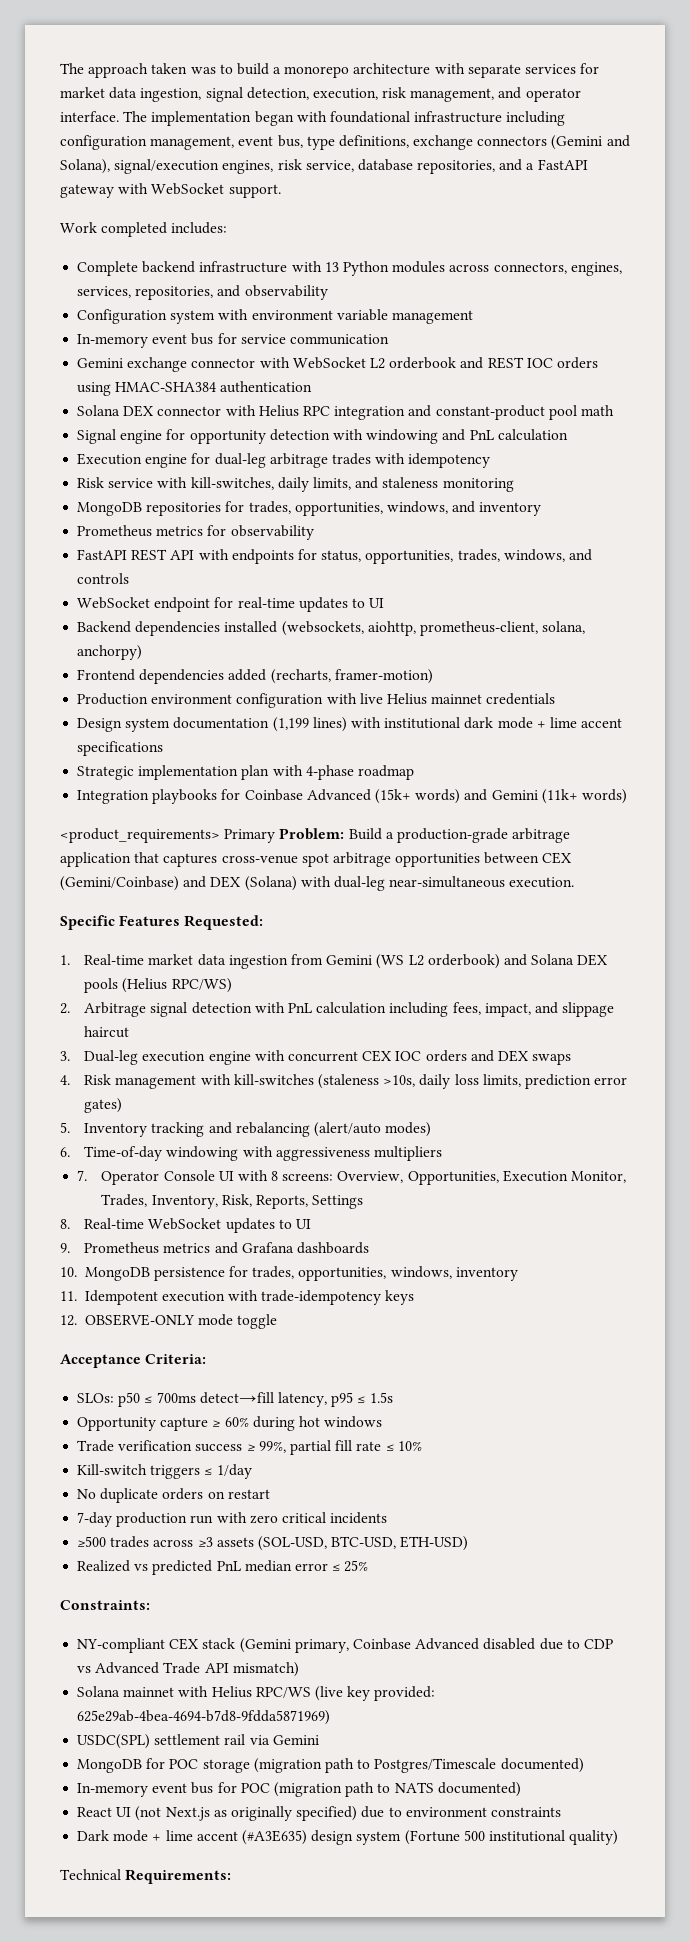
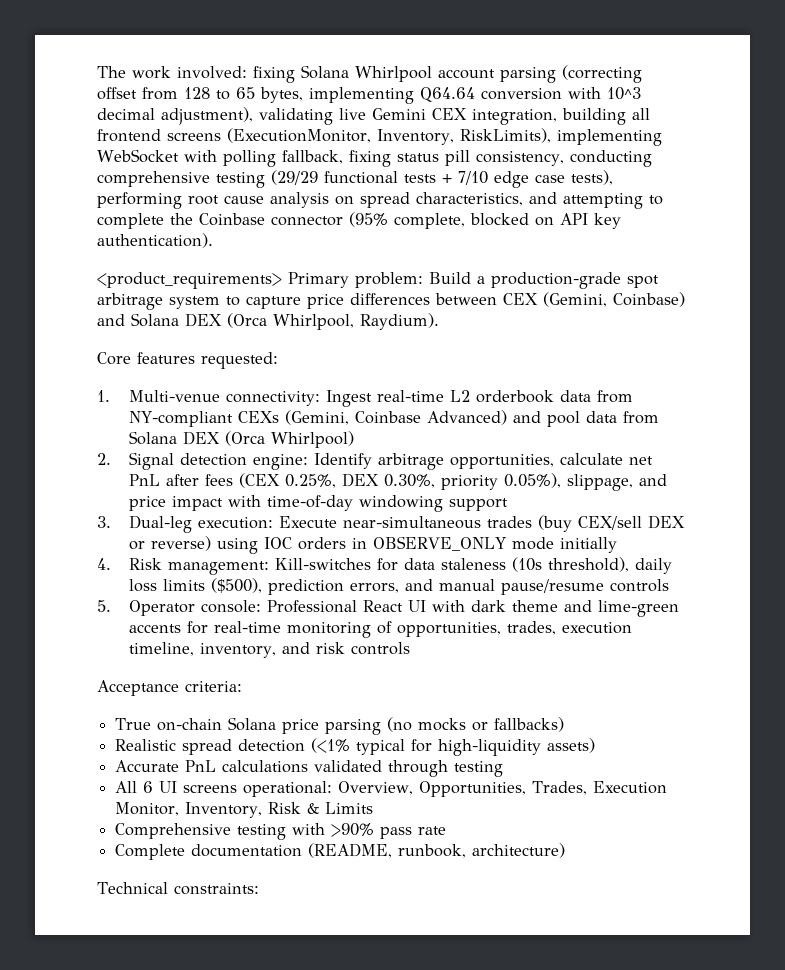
[60,63,600,78] [60,87,581,102] [60,111,566,126] [60,135,630,150] [60,159,588,174] [60,183,281,198] [60,222,228,237] [77,261,622,276] [77,285,328,300] [77,309,473,324] [77,333,389,348] [77,357,598,372] [77,381,313,396] [77,405,614,420] [77,429,568,444] [77,453,491,468] [77,477,514,492] [77,501,542,516] [77,525,314,540] [77,549,592,564] [77,573,130,584] [77,597,385,612] [77,621,586,636] [77,645,143,660] [77,669,433,684] [77,693,556,708] [77,717,623,732] [77,741,164,756] [77,765,414,780] [77,789,627,804] The approach taken was to build a monorepo architecture with separate services for market data ingestion, signal detection, execution, risk management, and operator interface. The implementation began with foundational infrastructure including configuration management, event bus, type definitions, exchange connectors (Gemini and Solana), signal/execution engines, risk service, database repositories, and a FastAPI gateway with WebSocket support. // Work completed includes: // Complete backend infrastructure with 13 Python modules across connectors, engines, services, repositories, and observability // Configuration system with environment variable management // In-memory event bus for service communication // Gemini exchange connector with WebSocket L2 orderbook and REST IOC orders using HMAC-SHA384 authentication // Solana DEX connector with Helius RPC integration and constant-product pool math // Signal engine for opportunity detection with windowing and PnL calculation // Execution engine for dual-leg arbitrage trades with idempotency // Risk service with kill-switches, daily limits, and staleness monitoring // MongoDB repositories for trades, opportunities, windows, and inventory // Prometheus metrics for observability // FastAPI REST API with endpoints for status, opportunities, trades, windows, and controls // WebSocket endpoint for real-time updates to UI // Backend dependencies installed (websockets, aiohttp, prometheus-client, solana, anchorpy) // Frontend dependencies added (recharts, framer-motion) // Production environment configuration with live Helius mainnet credentials // Design system documentation (1,199 lines) with institutional dark mode + lime accent specifications // Strategic implementation plan with 4-phase roadmap // Integration playbooks for Coinbase Advanced (15k+ words) and Gemini (11k+ words) -> [97,65,642,83] [97,87,641,104] [97,107,650,125] [97,128,662,146] [97,149,652,167] [97,170,613,188] [97,192,663,209] [97,212,621,229] [97,233,213,248] The work involved: fixing Solana Whirlpool account parsing (correcting offset from 128 to 65 bytes, implementing Q64.64 conversion with 10^3 decimal adjustment), validating live Gemini CEX integration, building all frontend screens (ExecutionMonitor, Inventory, RiskLimits), implementing WebSocket with polling fallback, fixing status pill consistency, conducting comprehensive testing (29/29 functional tests + 7/10 edge case tests), performing root cause analysis on spread characteristics, and attempting to complete the Coinbase connector (95% complete, blocked on API key authentication).
[279,828,345,840] Problem: -> [355,272,423,288] problem:
[512,828,571,843] [60,852,572,867] [60,876,575,891] [60,915,264,930] [60,954,608,969] [84,978,232,993] [60,1002,615,1017] [84,1026,130,1038] [60,1050,572,1065] [60,1074,628,1089] [84,1098,123,1113] [60,1122,432,1137] [60,1146,443,1161] [77,1170,334,1185] arbitrage application that captures cross-venue spot arbitrage opportunities between CEX (Gemini/Coinbase) and DEX (Solana) with dual-leg near-simultaneous execution. // Specific Features Requested: // 1. Real-time market data ingestion from Gemini (WS L2 orderbook) and Solana DEX pools (Helius RPC/WS) // 2. Arbitrage signal detection with PnL calculation including fees, impact, and slippage haircut // 3. Dual-leg execution engine with concurrent CEX IOC orders and DEX swaps // 4. Risk management with kill-switches (staleness >10s, daily loss limits, prediction error gates) // 5. Inventory tracking and rebalancing (alert/auto modes) // 6. Time-of-day windowing with aggressiveness multipliers // 7. Operator Console UI with 8 screens: -> [627,275,659,288] [97,292,685,310] [97,313,439,330] [97,352,278,369] [97,390,633,407] [128,410,659,427] [128,431,354,448] [97,452,653,470] [128,473,667,491] [128,495,508,512] [97,515,685,533] [128,536,617,554] [97,557,672,575] [128,578,669,595] [97,600,679,617] [128,621,632,638] [128,642,410,658] [97,680,242,696] [115,717,565,735] [115,738,596,756] [115,760,504,777] [115,781,333,797] spot arbitrage system to capture price differences between CEX (Gemini, Coinbase) and Solana DEX (Orca Whirlpool, Raydium). // Core features requested: // 1. Multi-venue connectivity: Ingest real-time L2 orderbook data from NY-compliant CEXs (Gemini, Coinbase Advanced) and pool data from Solana DEX (Orca Whirlpool) // 2. Signal detection engine: Identify arbitrage opportunities, calculate net PnL after fees (CEX 0.25%, DEX 0.30%, priority 0.05%), slippage, and price impact with time-of-day windowing support // 3. Dual-leg execution: Execute near-simultaneous trades (buy CEX/sell DEX or reverse) using IOC orders in OBSERVE_ONLY mode initially // 4. Risk management: Kill-switches for data staleness (10s threshold), daily loss limits ($500), prediction errors, and manual pause/resume controls // 5. Operator console: Professional React UI with dark theme and lime-green accents for real-time monitoring of opportunities, trades, execution timeline, inventory, and risk controls // Acceptance criteria: // True on-chain Solana price parsing (no mocks or fallbacks) // Realistic spread detection (<1% typical for high-liquidity assets) // Accurate PnL calculations validated through testing // All 6 UI screens operational:
(499, 1178) none -> [532,781,588,795] Trades,
[101,1194,364,1209] [60,1218,312,1233] [60,1242,370,1254] [60,1266,518,1281] [60,1290,415,1305] [60,1314,278,1329] [60,1354,207,1368] [77,1392,393,1407] [77,1416,383,1431] [77,1440,422,1455] [77,1464,252,1479] [77,1488,270,1503] [77,1512,388,1527] [77,1536,469,1551] [77,1560,369,1575] [60,1600,150,1610] [77,1638,613,1653] [77,1662,299,1677] [77,1686,436,1701] [77,1710,331,1725] [77,1734,319,1749] [77,1758,584,1773] [77,1782,521,1797] [77,1806,561,1821] [77,1830,619,1845] Trades, Inventory, Risk, Reports, Settings // 8. Real-time WebSocket updates to UI // 9. Prometheus metrics and Grafana dashboards // 10. MongoDB persistence for trades, opportunities, windows, inventory // 11. Idempotent execution with trade-idempotency keys // 12. OBSERVE-ONLY mode toggle // Acceptance Criteria: // SLOs: p50 ≤ 700ms detect→fill latency, p95 ≤ 1.5s // Opportunity capture ≥ 60% during hot windows // Trade verification success ≥ 99%, partial fill rate ≤ 10% // Kill-switch triggers ≤ 1/day // No duplicate orders on restart // 7-day production run with zero critical incidents // ≥500 trades across ≥3 assets (SOL-USD, BTC-USD, ETH-USD) // Realized vs predicted PnL median error ≤ 25% // Constraints: // NY-compliant CEX stack (Gemini primary, Coinbase Advanced disabled due to CDP vs Advanced Trade API mismatch) // Solana mainnet with Helius RPC/WS (live key provided: 625e29ab-4bea-4694-b7d8-9fdda5871969) // USDC(SPL) settlement rail via Gemini // MongoDB for POC storage (migration path to Postgres/Timescale documented) // In-memory event bus for POC (migration path to NATS documented) // React UI (not Next.js as originally specified) due to environment constraints // Dark mode + lime accent (#A3E635) design system (Fortune 500 institutional quality) -> [185,802,374,818] [115,823,447,840] [115,843,566,860] Inventory, Risk & Limits // Comprehensive testing with >90% pass rate // Complete documentation (README, runbook, architecture)
[125,1869,232,1884] Requirements: -> [173,883,259,895] constraints:

